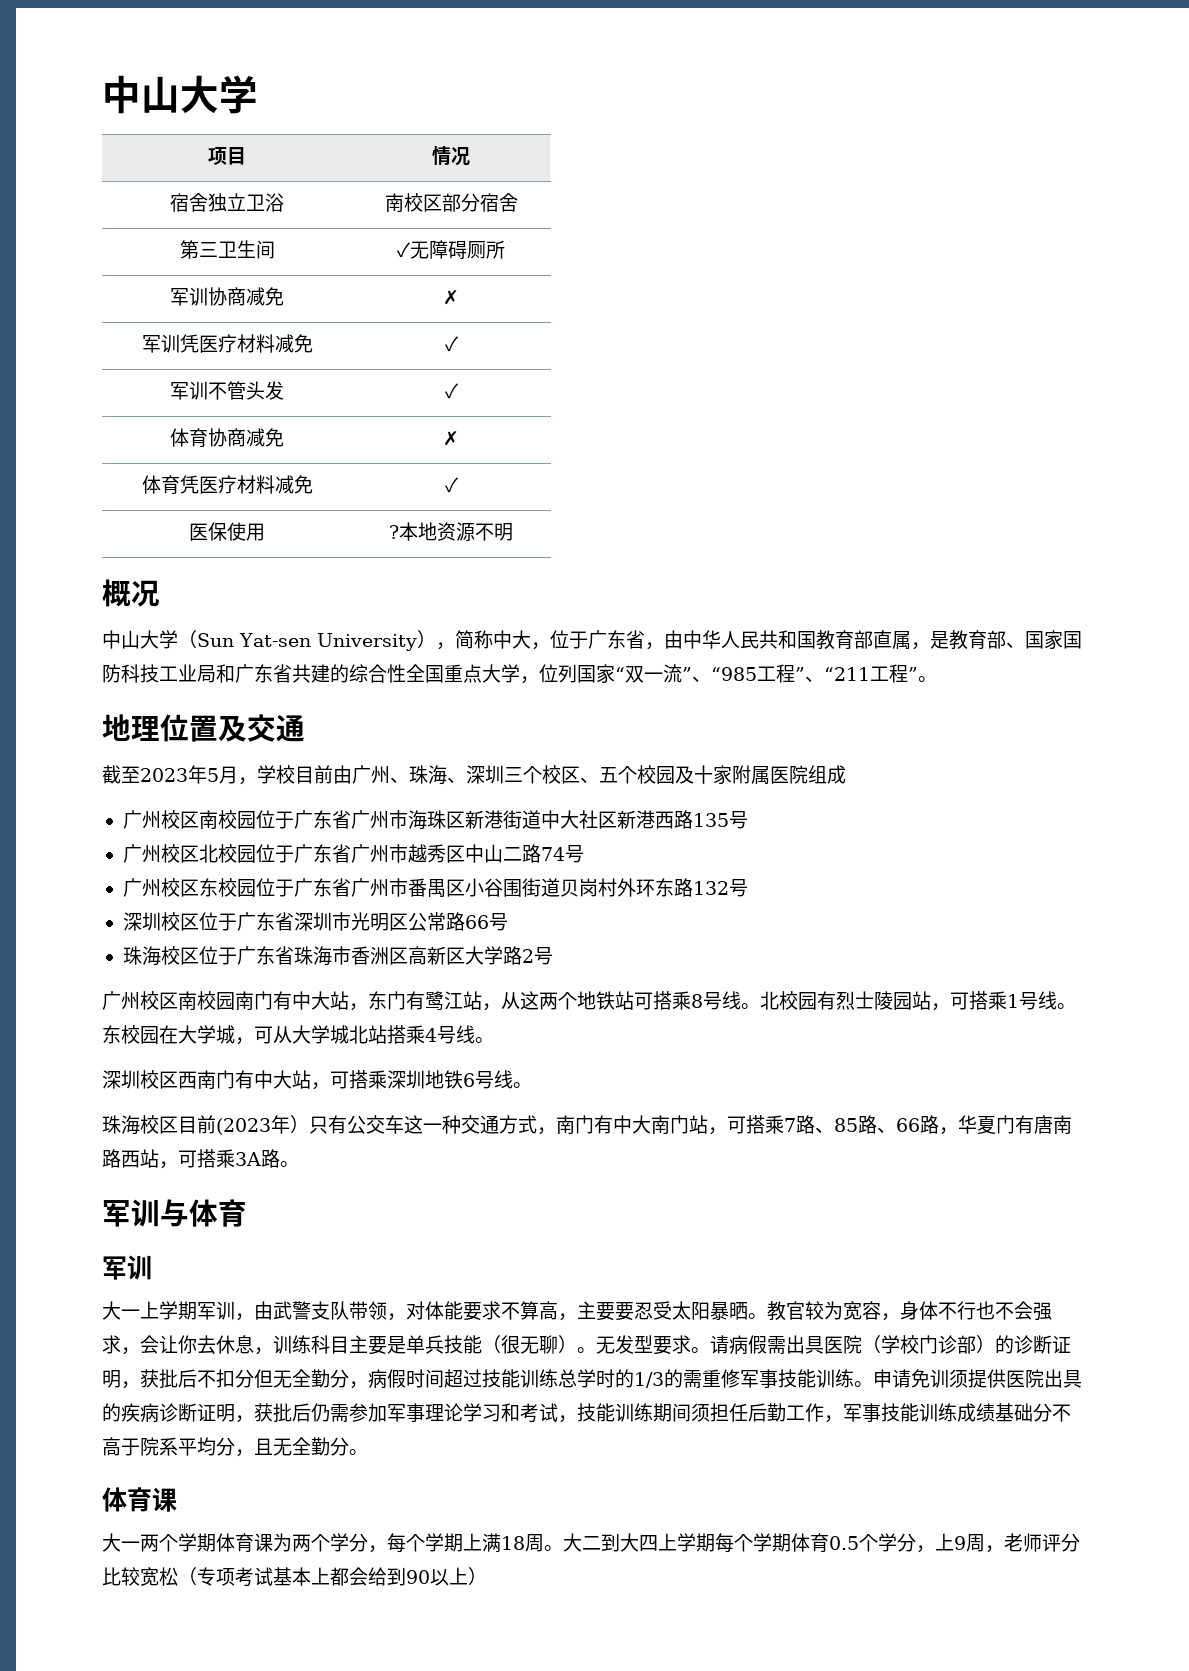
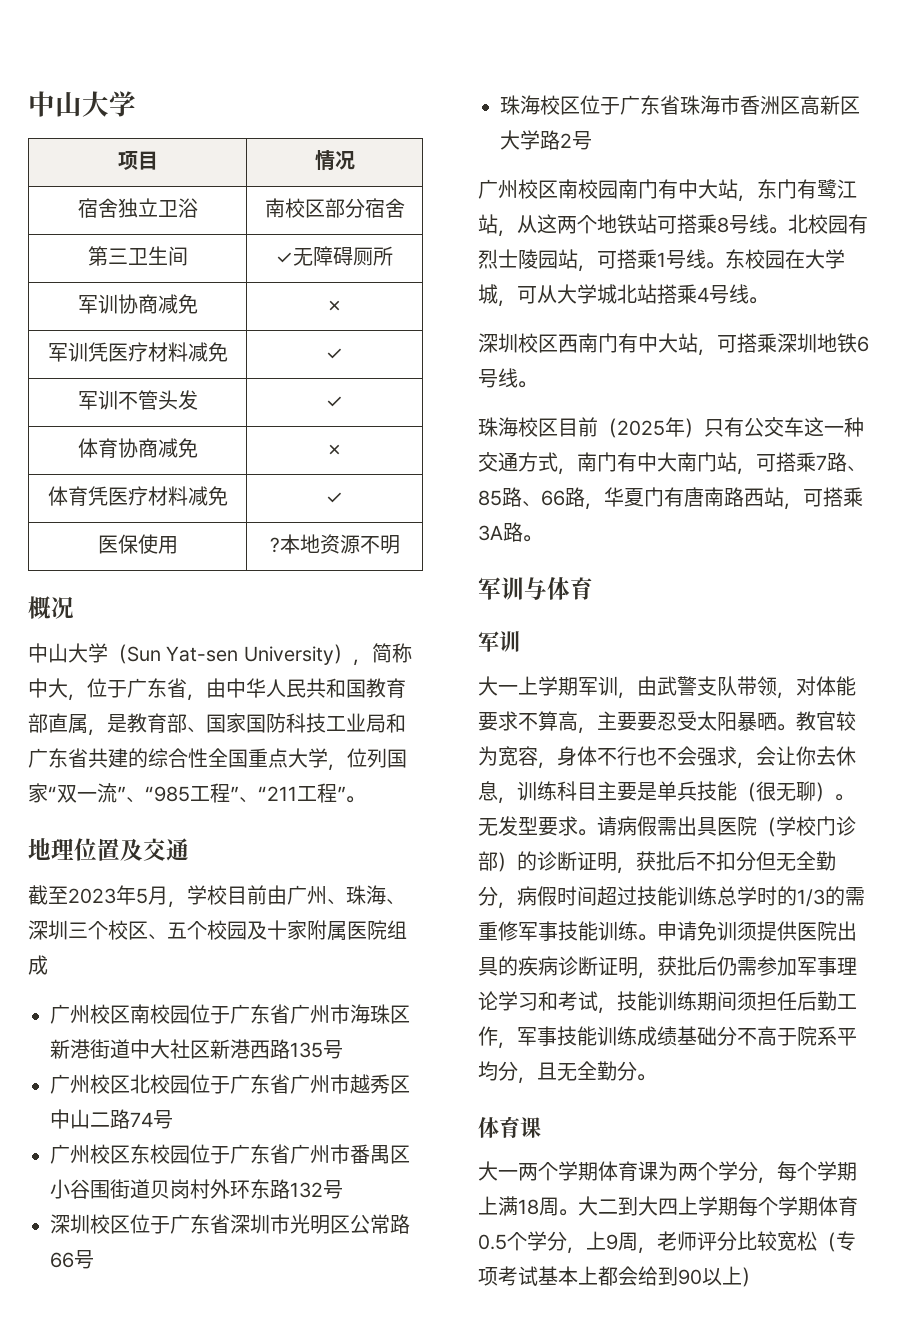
[216,1118,271,1135] (2023 -> [598,418,665,438] （2025

